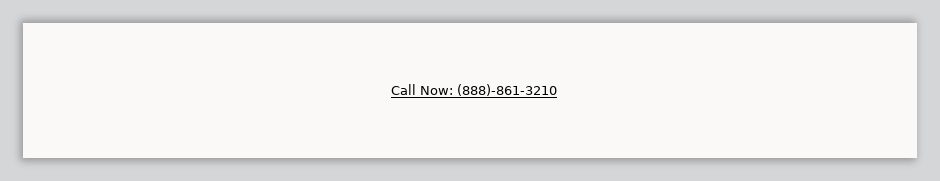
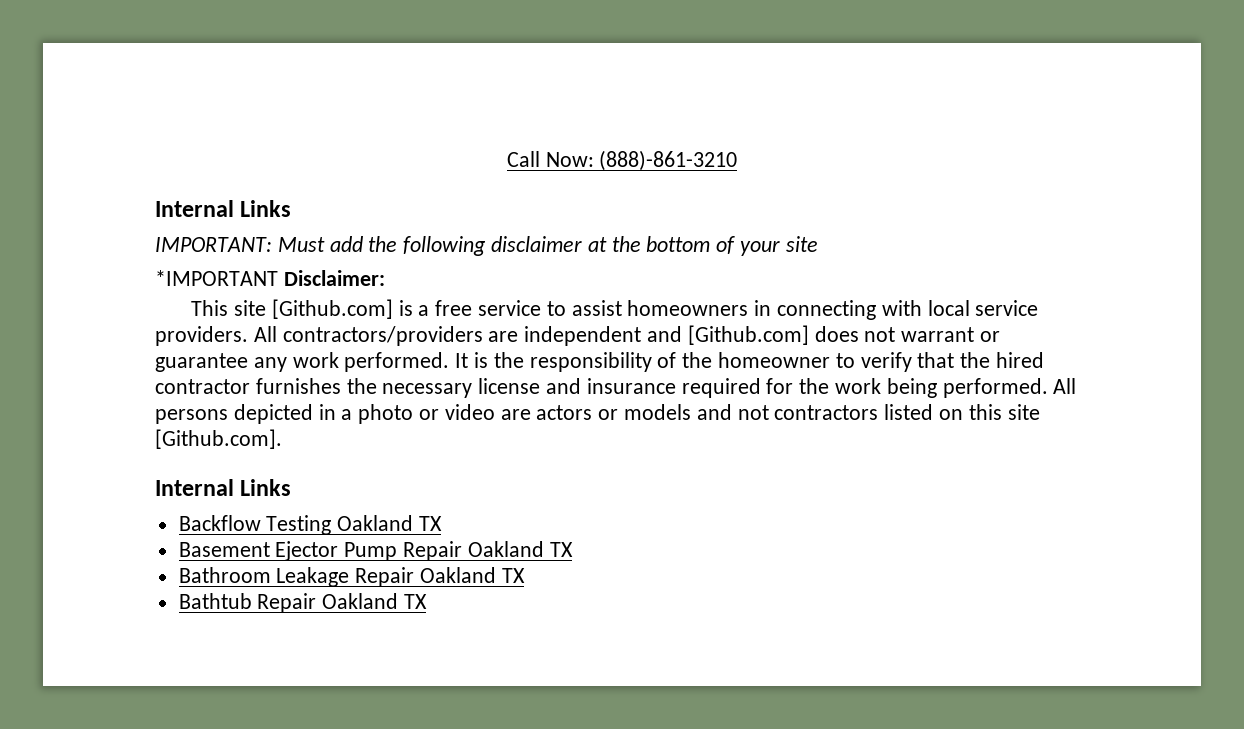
(557, 90) none -> [155,200,292,217] [155,236,818,256] [155,270,385,286] [191,299,1039,320] [155,325,1001,346] [155,352,1045,372] [155,378,1077,398] [155,404,1040,424] [155,429,282,449] [155,479,292,496] [178,515,443,535] [178,541,573,561] [178,567,525,587] [178,593,428,613] // Internal Links // IMPORTANT: Must add the following disclaimer at the bottom of your site // *IMPORTANT Disclaimer: // This site [Github.com] is a free service to assist homeowners in connecting with local service providers. All contractors/providers are independent and [Github.com] does not warrant or guarantee any work performed. It is the responsibility of the homeowner to verify that the hired contractor furnishes the necessary license and insurance required for the work being performed. All persons depicted in a photo or video are actors or models and not contractors listed on this site [Github.com]. // Internal Links // Backflow Testing Oakland TX // Basement Ejector Pump Repair Oakland TX // Bathroom Leakage Repair Oakland TX // Bathtub Repair Oakland TX

